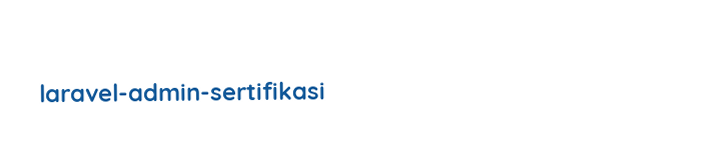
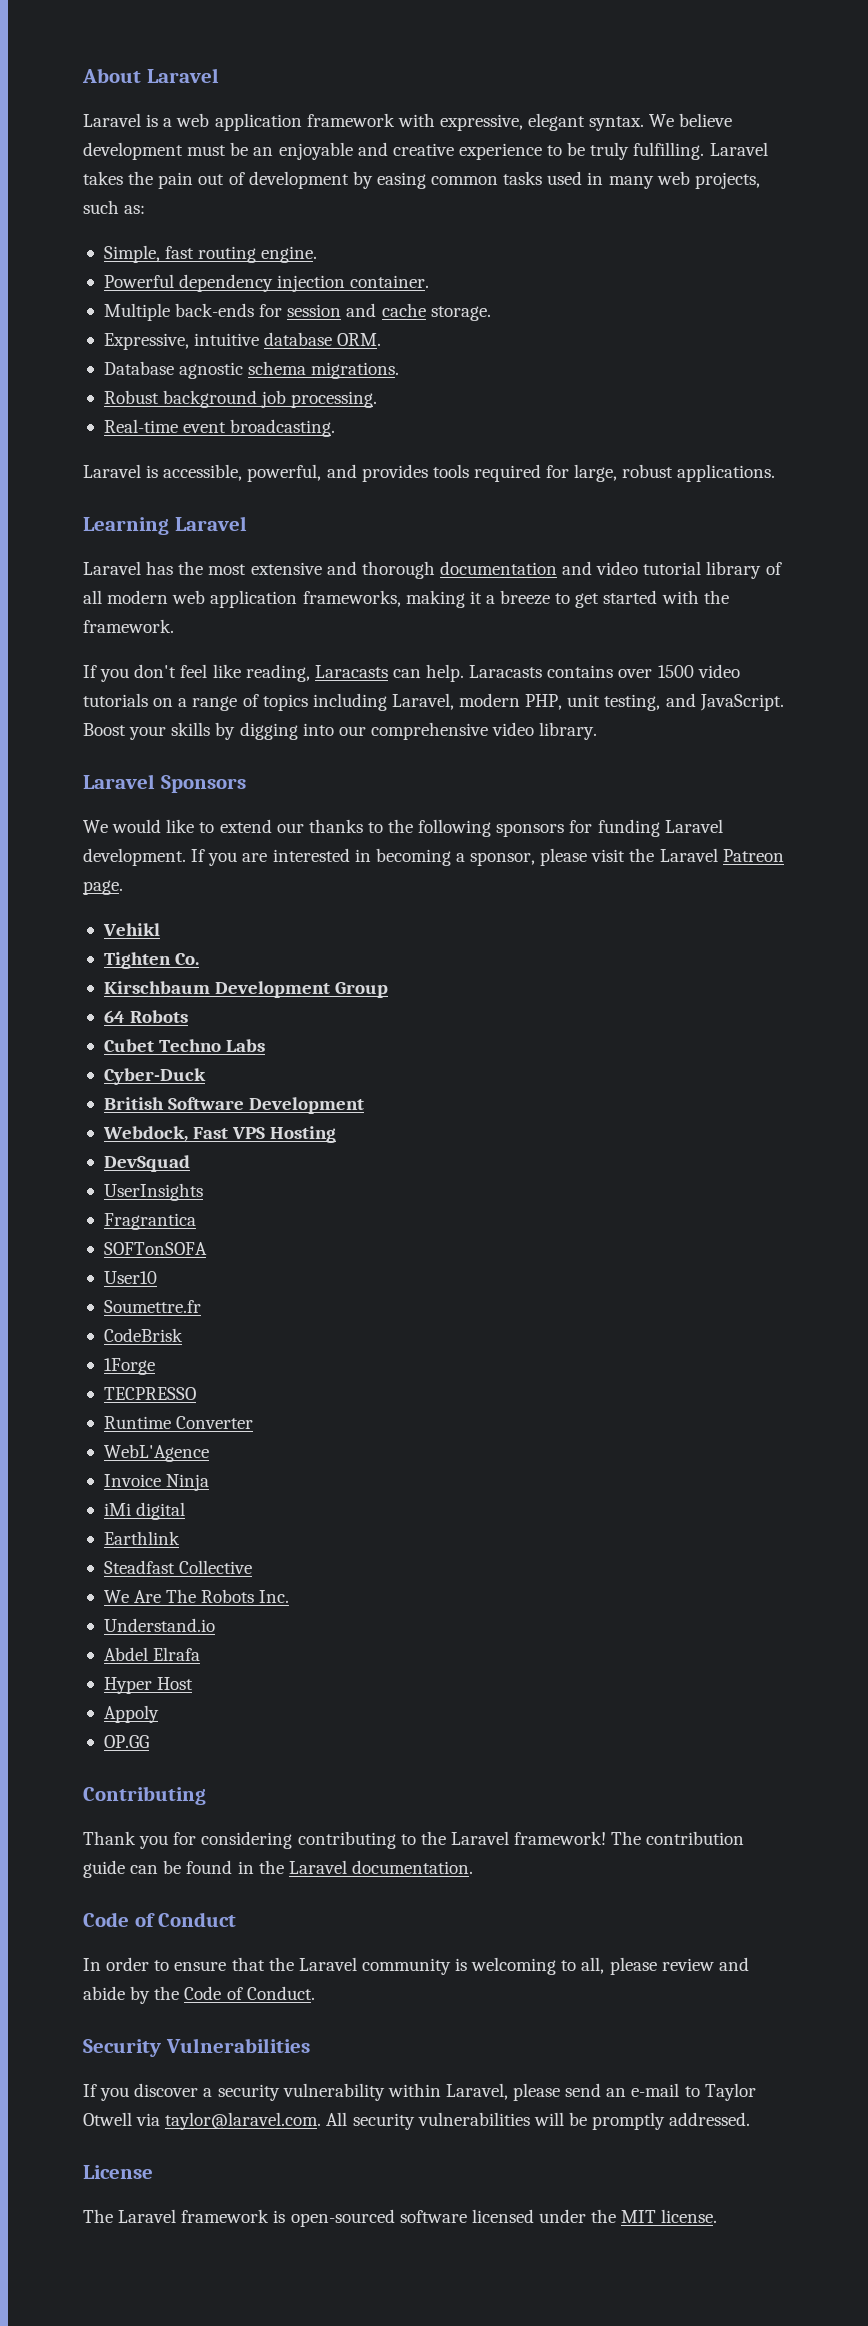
[39,81,326,103] laravel-admin-sertifikasi -> [82,68,219,83] [83,113,733,131] [83,142,768,160] [83,171,760,189] [83,200,146,214] [103,245,318,263] [103,274,430,292] [103,303,491,321] [103,332,382,350] [103,361,400,379] [103,390,378,408] [103,419,336,437] [83,464,776,482] [83,516,247,535] [83,561,782,579] [83,590,729,608] [83,619,174,633] [83,664,740,682] [83,693,784,711] [83,722,598,740] [83,774,246,793] [83,819,723,837] [83,848,784,866] [83,880,123,895] [102,923,160,936] [103,952,200,969] [103,981,389,998] [103,1010,189,1023] [103,1039,266,1052] [103,1068,206,1085] [103,1097,365,1114] [102,1126,337,1143] [103,1155,190,1172] [103,1183,203,1201] [103,1213,196,1230] [103,1242,207,1255] [103,1271,157,1284] [103,1300,201,1313] [103,1328,183,1342] [103,1358,155,1375] [103,1387,196,1400] [103,1416,254,1429] [103,1444,209,1462] [103,1474,210,1491] [103,1502,186,1520] [103,1531,180,1545] [103,1560,253,1574] [103,1589,290,1603] [103,1618,215,1632] [103,1647,201,1661] [103,1677,194,1694] [103,1705,159,1723] [103,1735,149,1748] [83,1786,206,1805] [83,1831,745,1849] [83,1860,473,1878] [83,1912,237,1927] [83,1957,749,1975] [83,1986,315,2004] [83,2038,310,2057] [83,2083,756,2101] [83,2112,751,2130] [83,2165,153,2179] [83,2209,718,2227] About Laravel // Laravel is a web application framework with expressive, elegant syntax. We believe development must be an enjoyable and creative experience to be truly fulfilling. Laravel takes the pain out of development by easing common tasks used in many web projects, such as: // Simple, fast routing engine. // Powerful dependency injection container. // Multiple back-ends for session and cache storage. // Expressive, intuitive database ORM. // Database agnostic schema migrations. // Robust background job processing. // Real-time event broadcasting. // Laravel is accessible, powerful, and provides tools required for large, robust applications. // Learning Laravel // Laravel has the most extensive and thorough documentation and video tutorial library of all modern web application frameworks, making it a breeze to get started with the framework. // If you don't feel like reading, Laracasts can help. Laracasts contains over 1500 video tutorials on a range of topics including Laravel, modern PHP, unit testing, and JavaScript. Boost your skills by digging into our comprehensive video library. // Laravel Sponsors // We would like to extend our thanks to the following sponsors for funding Laravel development. If you are interested in becoming a sponsor, please visit the Laravel Patreon page. // Vehikl // Tighten Co. // Kirschbaum Development Group // 64 Robots // Cubet Techno Labs // Cyber-Duck // British Software Development // Webdock, Fast VPS Hosting // DevSquad // UserInsights // Fragrantica // SOFTonSOFA // User10 // Soumettre.fr // CodeBrisk // 1Forge // TECPRESSO // Runtime Converter // WebL'Agence // Invoice Ninja // iMi digital // Earthlink // Steadfast Collective // We Are The Robots Inc. // Understand.io // Abdel Elrafa // Hyper Host // Appoly // OP.GG // Contributing // Thank you for considering contributing to the Laravel framework! The contribution guide can be found in the Laravel documentation. // Code of Conduct // In order to ensure that the Laravel community is welcoming to all, please review and abide by the Code of Conduct. // Security Vulnerabilities // If you discover a security vulnerability within Laravel, please send an e-mail to Taylor Otwell via taylor@laravel.com. All security vulnerabilities will be promptly addressed. // License // The Laravel framework is open-sourced software licensed under the MIT license.

